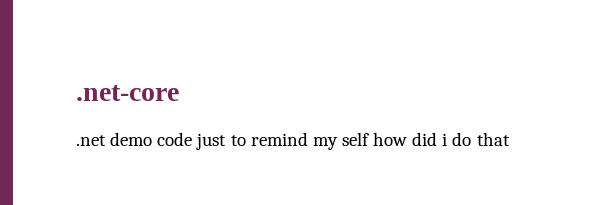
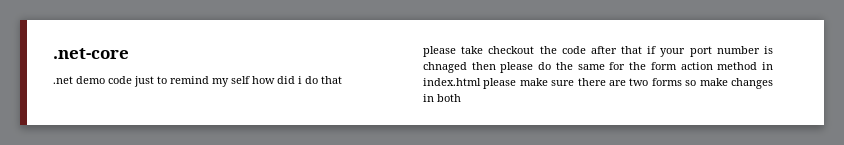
(510, 139) none -> [423,46,773,57] [423,62,773,73] [423,78,773,89] [423,94,461,102] // please take checkout the code after that if your port number is chnaged then please do the same for the form action method in index.html please make sure there are two forms so make changes in both

